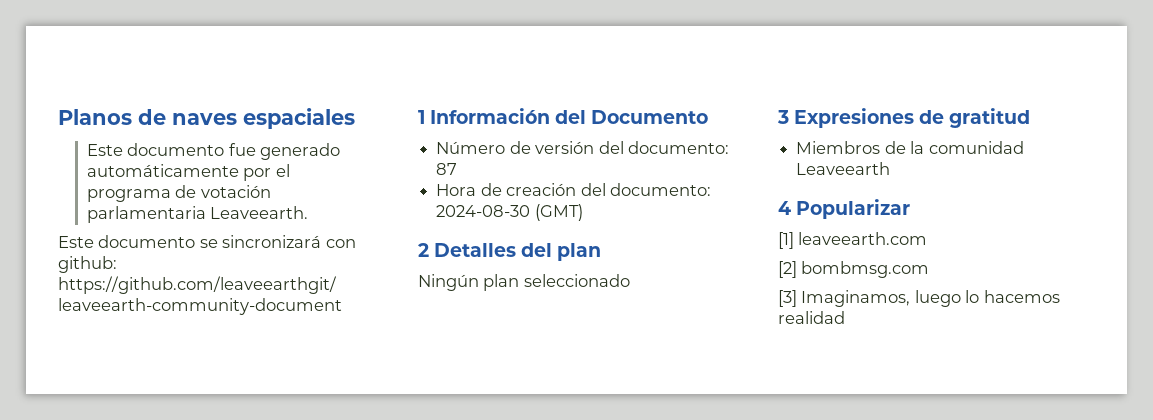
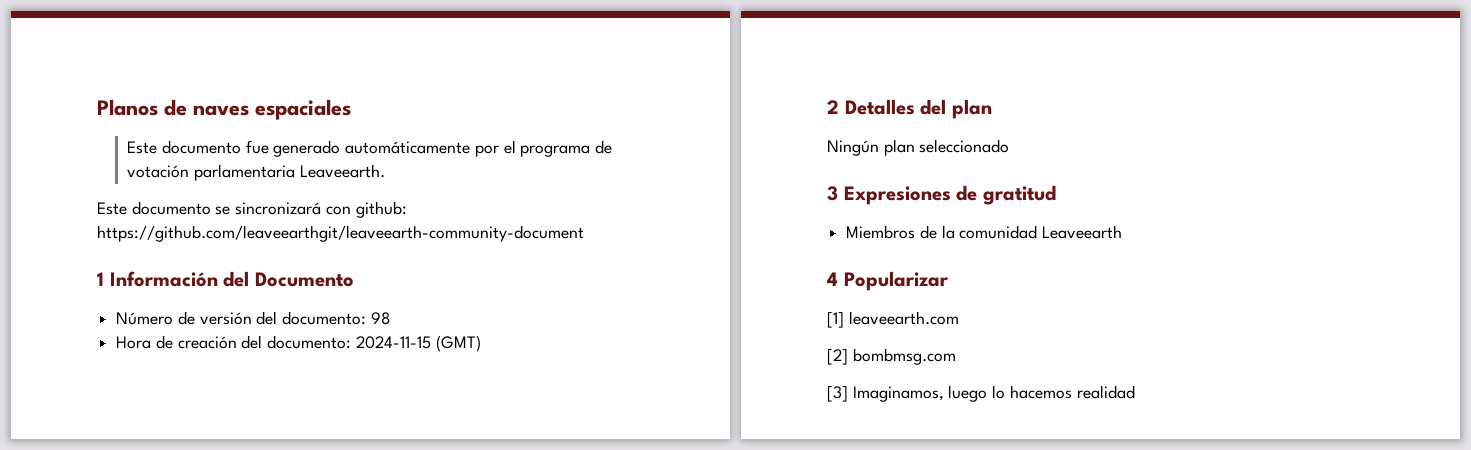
[436,163,458,175] 87 -> [370,312,391,325] 98
[436,205,531,217] 2024-08-30 -> [355,336,431,349] 2024-11-15

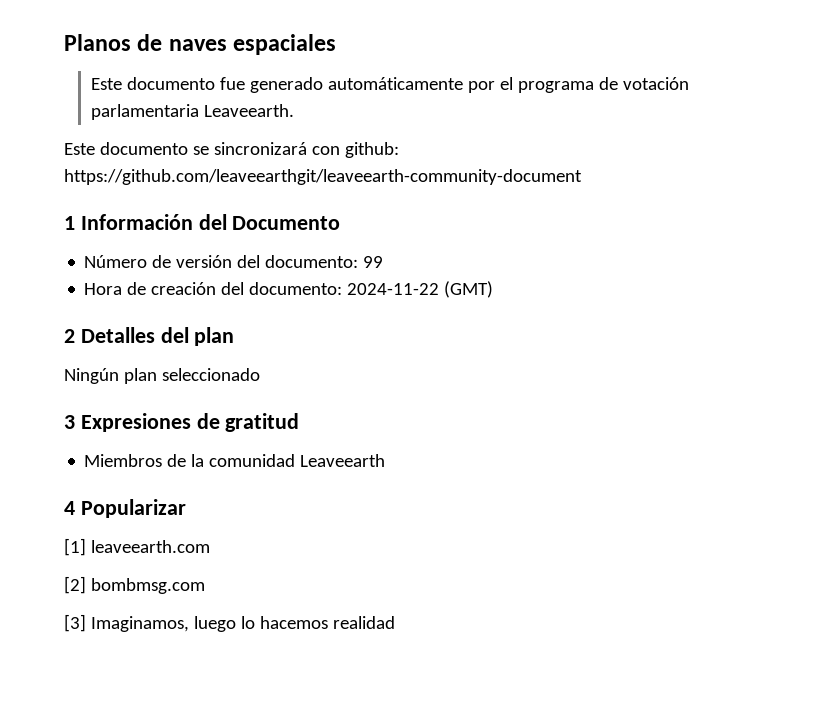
[370,312,391,325] 98 -> [363,256,384,268] 99
[355,336,431,349] 2024-11-15 -> [347,283,440,295] 2024-11-22

